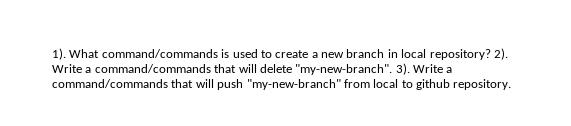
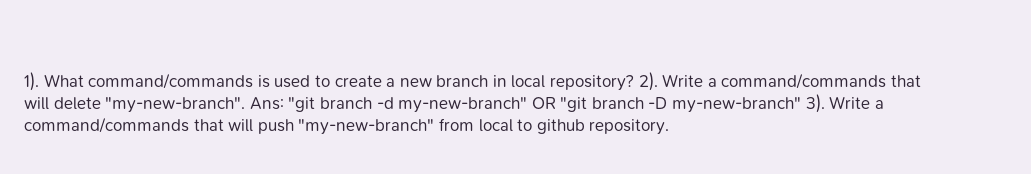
(393, 69) none -> [249,97,802,113] Ans: "git branch -d my-new-branch" OR "git branch -D my-new-branch"

